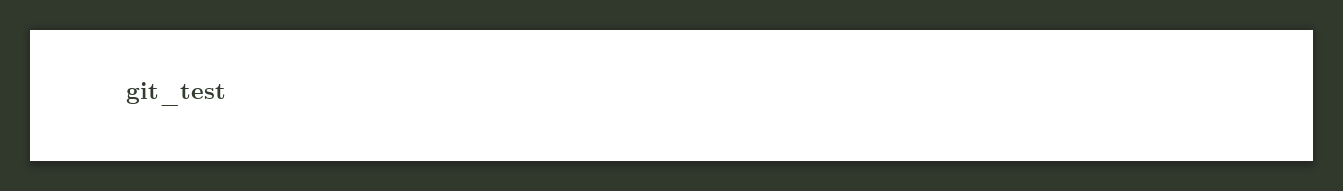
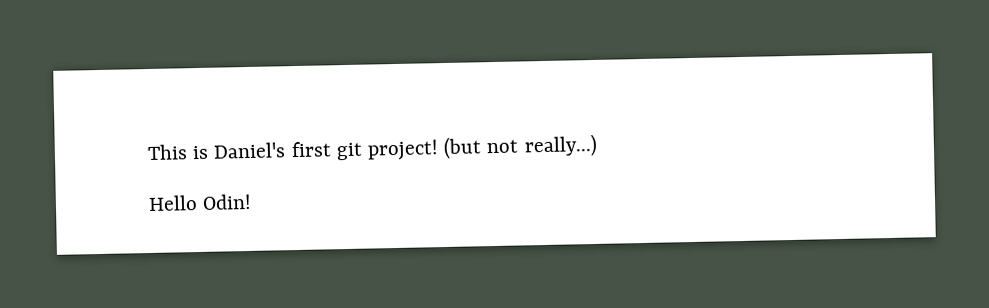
[126,82,226,106] git_test -> [147,133,598,161] [148,193,253,212] This is Daniel's first git project! (but not really...) // Hello Odin!

